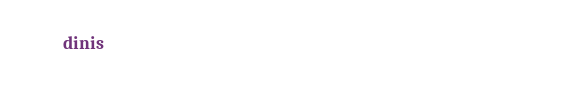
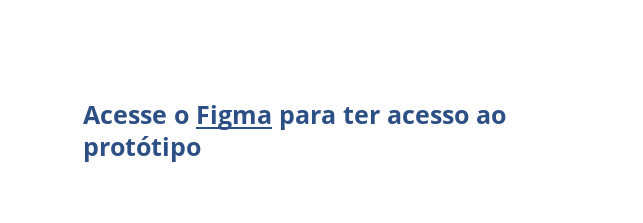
[63,36,104,49] dinis -> [83,105,506,130] [83,136,201,162] Acesse o Figma para ter acesso ao protótipo

